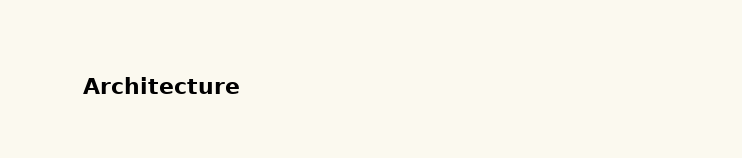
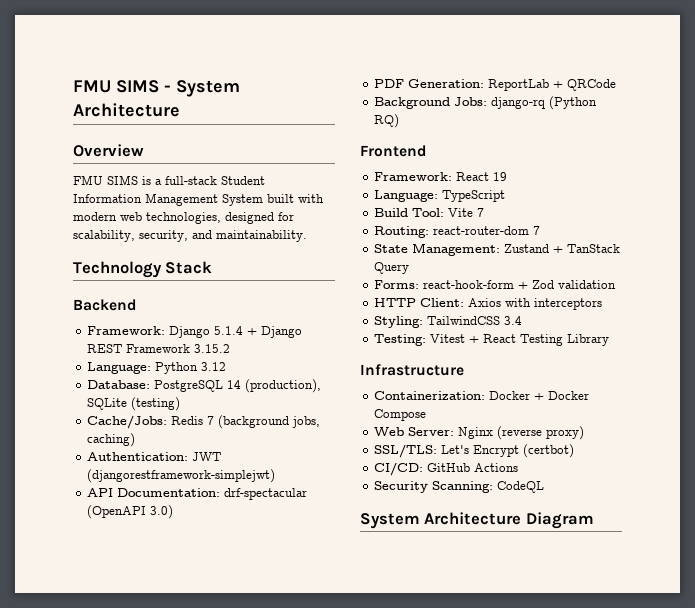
[83,77,240,94] Architecture -> [73,80,240,97] [73,103,180,117] [73,144,144,157] [73,175,265,185] [73,193,324,206] [73,212,294,224] [73,230,307,242] [73,261,213,278] [73,299,137,311] [87,326,303,338] [87,344,231,353] [87,362,227,374] [87,379,322,393] [87,397,181,411] [87,415,321,429] [87,433,136,447] [87,452,222,461] [87,469,276,483] [87,488,308,500] [87,505,174,519] [374,79,617,91] [374,96,598,110] [374,114,400,128] [360,145,427,157] [374,172,508,181] [374,190,506,202] [374,208,485,217] [374,226,541,238] [374,243,621,256] [374,262,410,274] [374,280,617,289] [374,298,603,310] [374,316,523,328] [374,334,610,346] [360,364,464,376] [374,391,590,400] [374,409,427,421] [374,426,585,440] [374,444,575,458] [374,462,519,476] [374,481,545,493] [360,512,594,529] FMU SIMS - System Architecture // Overview // FMU SIMS is a full-stack Student Information Management System built with modern web technologies, designed for scalability, security, and maintainability. // Technology Stack // Backend // Framework: Django 5.1.4 + Django REST Framework 3.15.2 // Language: Python 3.12 // Database: PostgreSQL 14 (production), SQLite (testing) // Cache/Jobs: Redis 7 (background jobs, caching) // Authentication: JWT (djangorestframework-simplejwt) // API Documentation: drf-spectacular (OpenAPI 3.0) // PDF Generation: ReportLab + QRCode // Background Jobs: django-rq (Python RQ) // Frontend // Framework: React 19 // Language: TypeScript // Build Tool: Vite 7 // Routing: react-router-dom 7 // State Management: Zustand + TanStack Query // Forms: react-hook-form + Zod validation // HTTP Client: Axios with interceptors // Styling: TailwindCSS 3.4 // Testing: Vitest + React Testing Library // Infrastructure // Containerization: Docker + Docker Compose // Web Server: Nginx (reverse proxy) // SSL/TLS: Let's Encrypt (certbot) // CI/CD: GitHub Actions // Security Scanning: CodeQL // System Architecture Diagram

